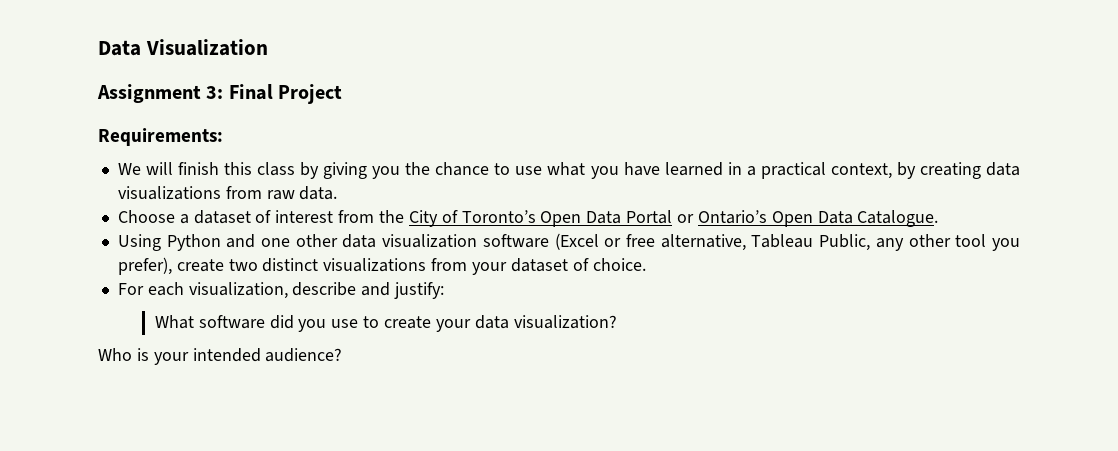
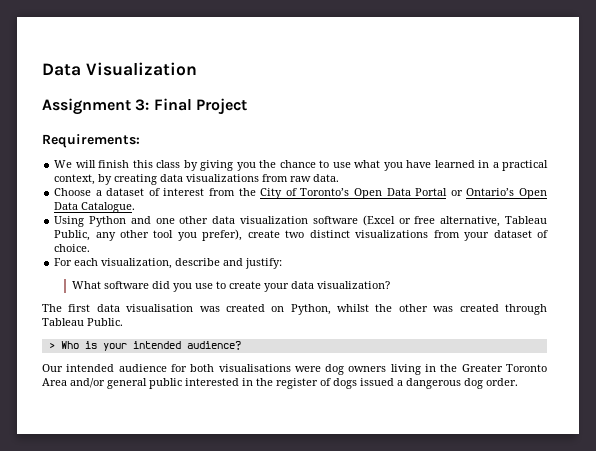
(617, 322) none -> [42,304,547,315] [42,318,123,326] [48,342,55,349] The first data visualisation was created on Python, whilst the other was created through Tableau Public. // >
(343, 355) none -> [42,364,548,375] [42,378,518,389] // Our intended audience for both visualisations were dog owners living in the Greater Toronto Area and/or general public interested in the register of dogs issued a dangerous dog order.

